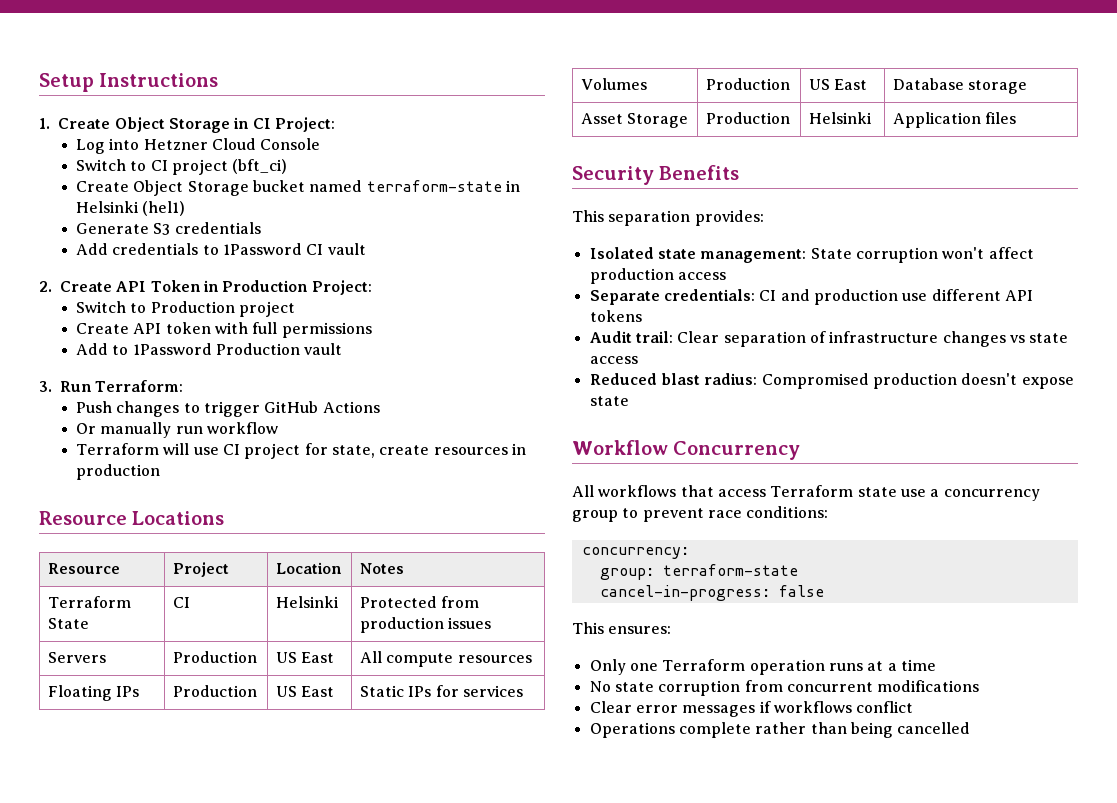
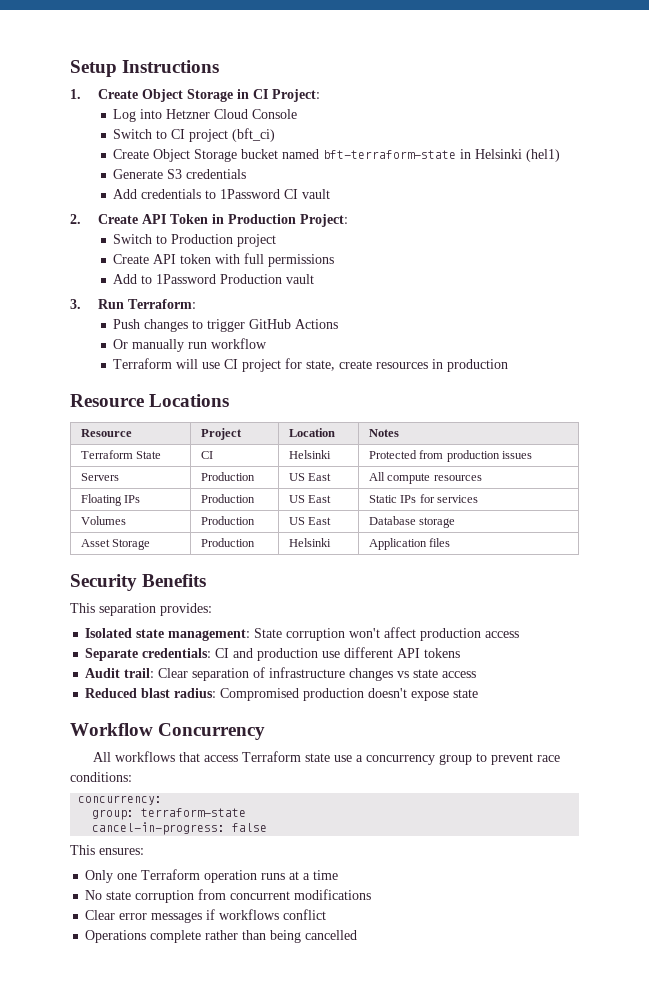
[366,180,502,192] terraform-state -> [323,150,457,159] bft-terraform-state

